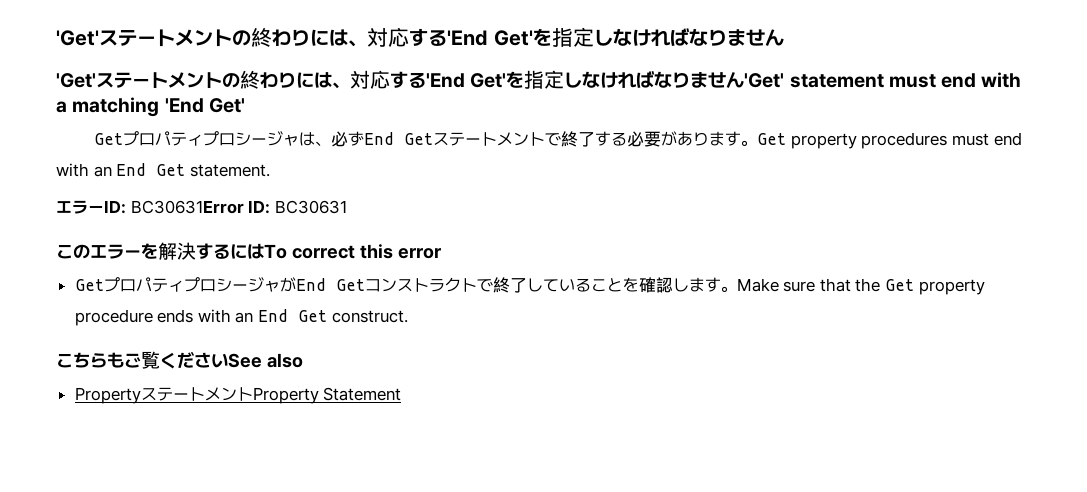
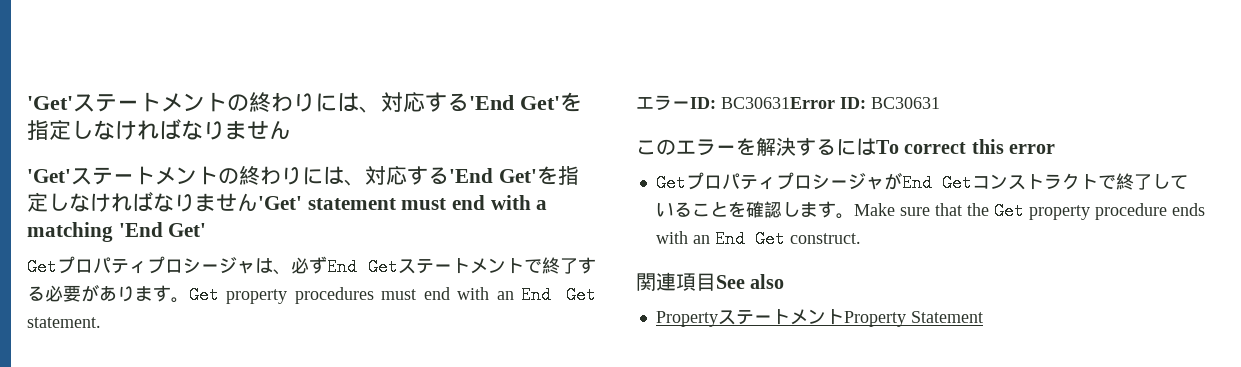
[56,351,228,369] こちらもご覧ください -> [636,272,716,291] 関連項目

